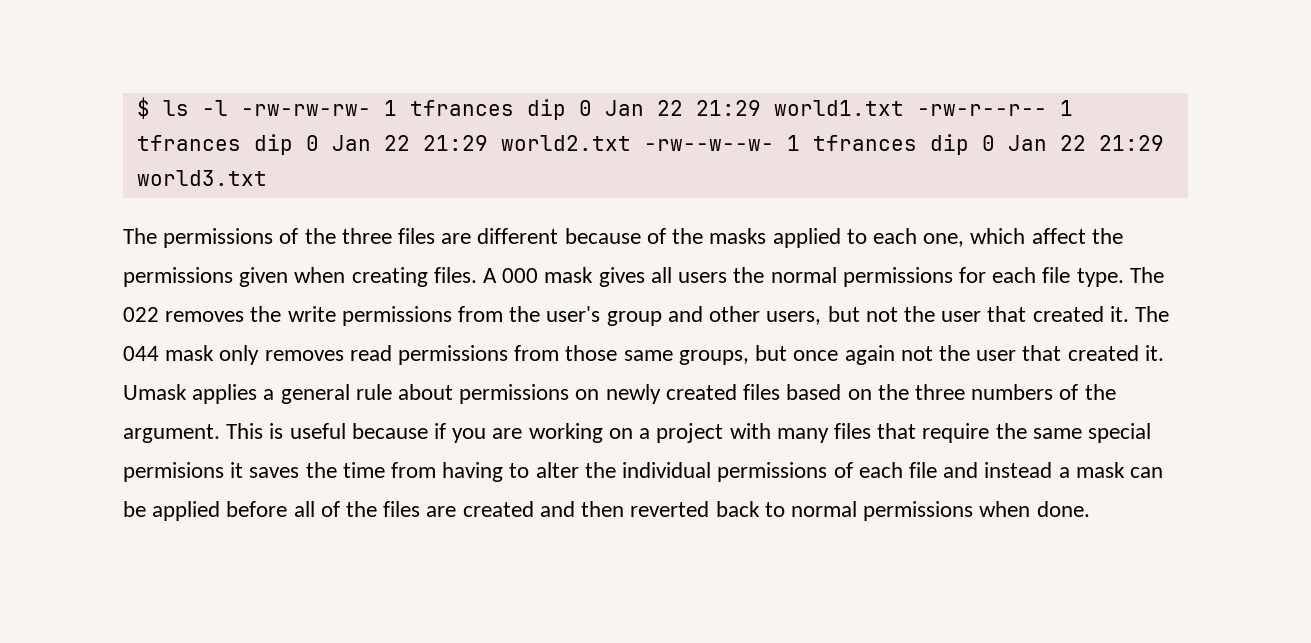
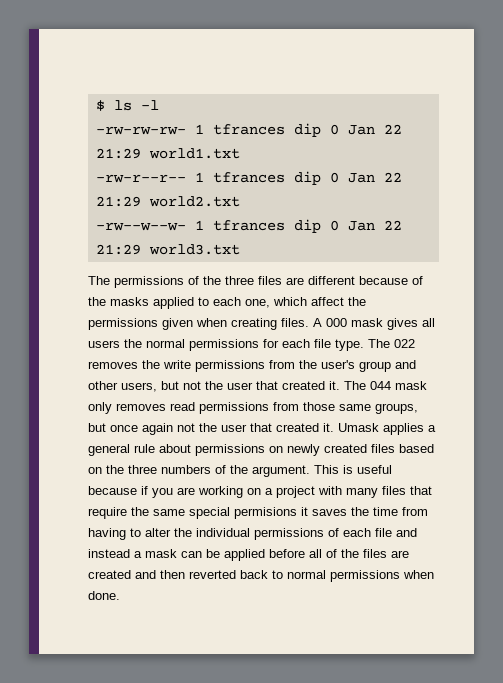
(228, 108) none -> (159, 105) //
(904, 108) none -> (240, 153) //
(631, 143) none -> (240, 201) //

